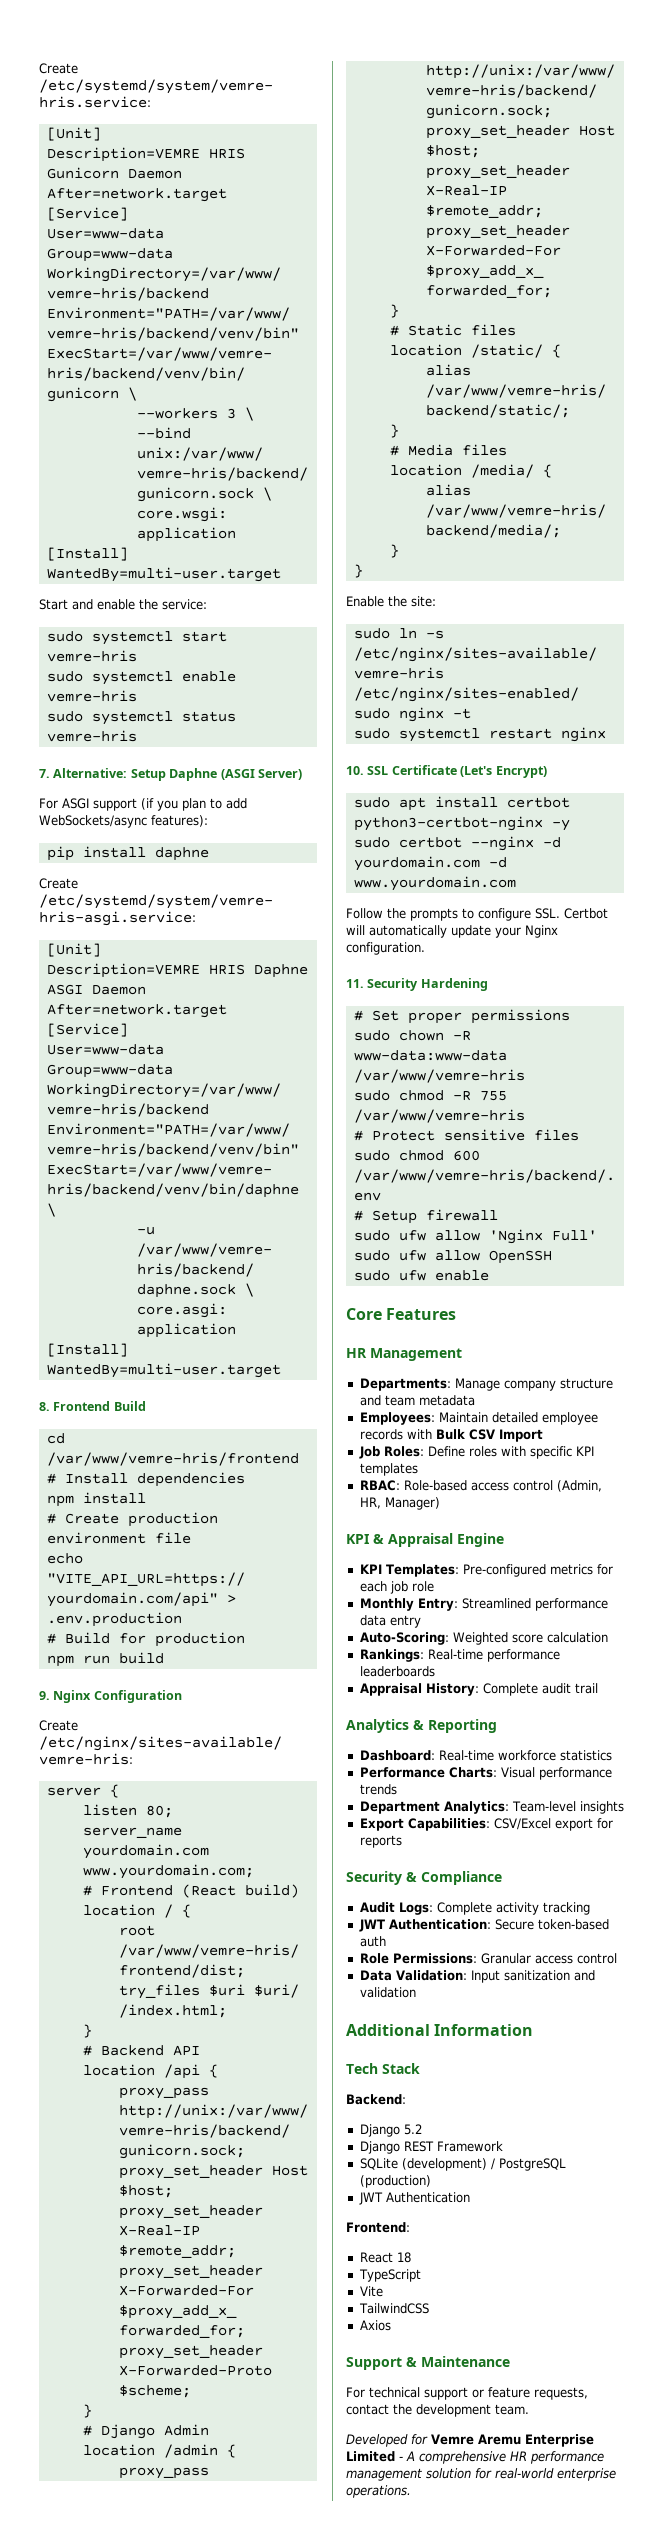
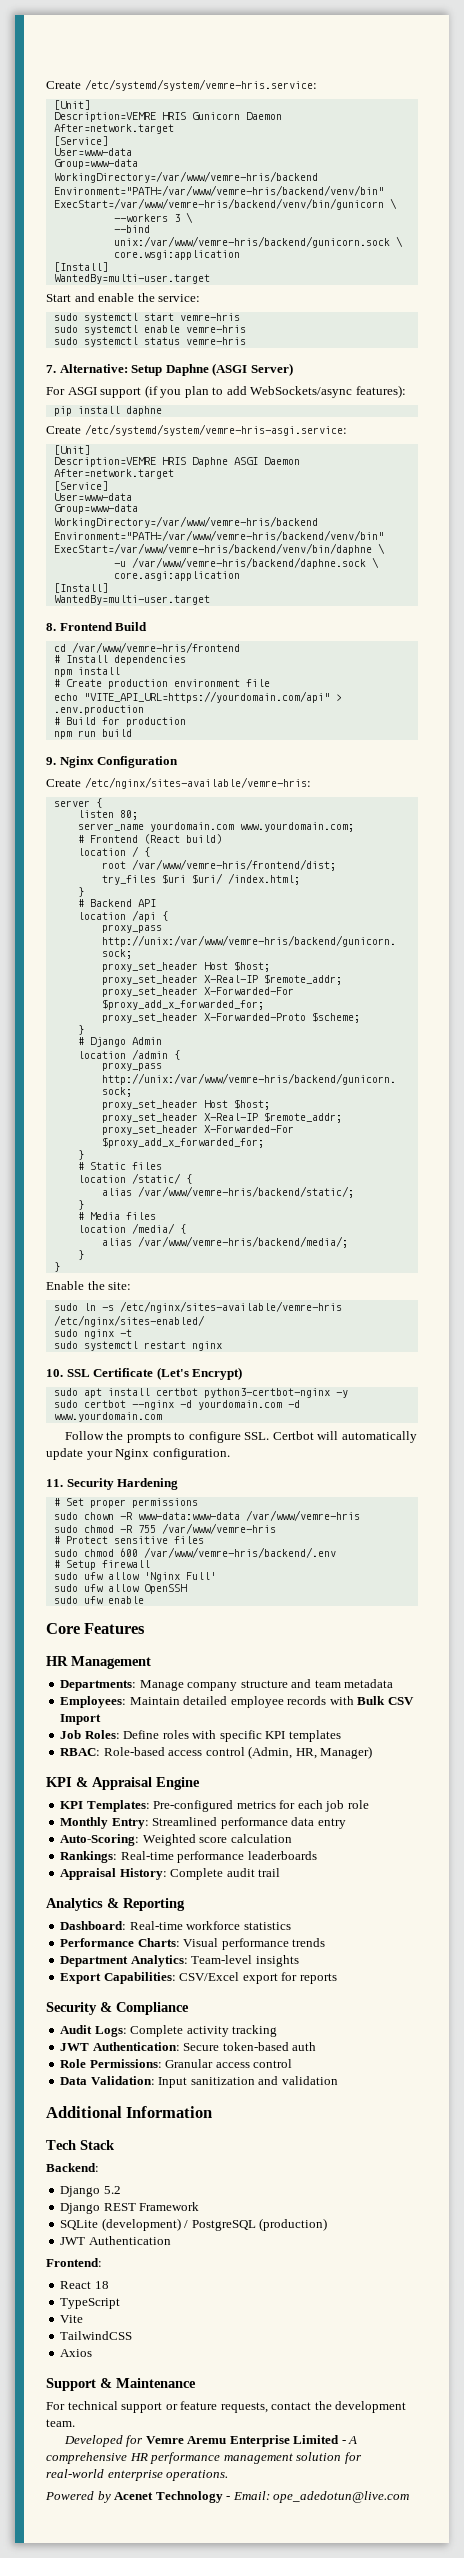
(411, 2491) none -> [45,2491,410,2503] // Powered by Acenet Technology - Email: ope_adedotun@live.com

